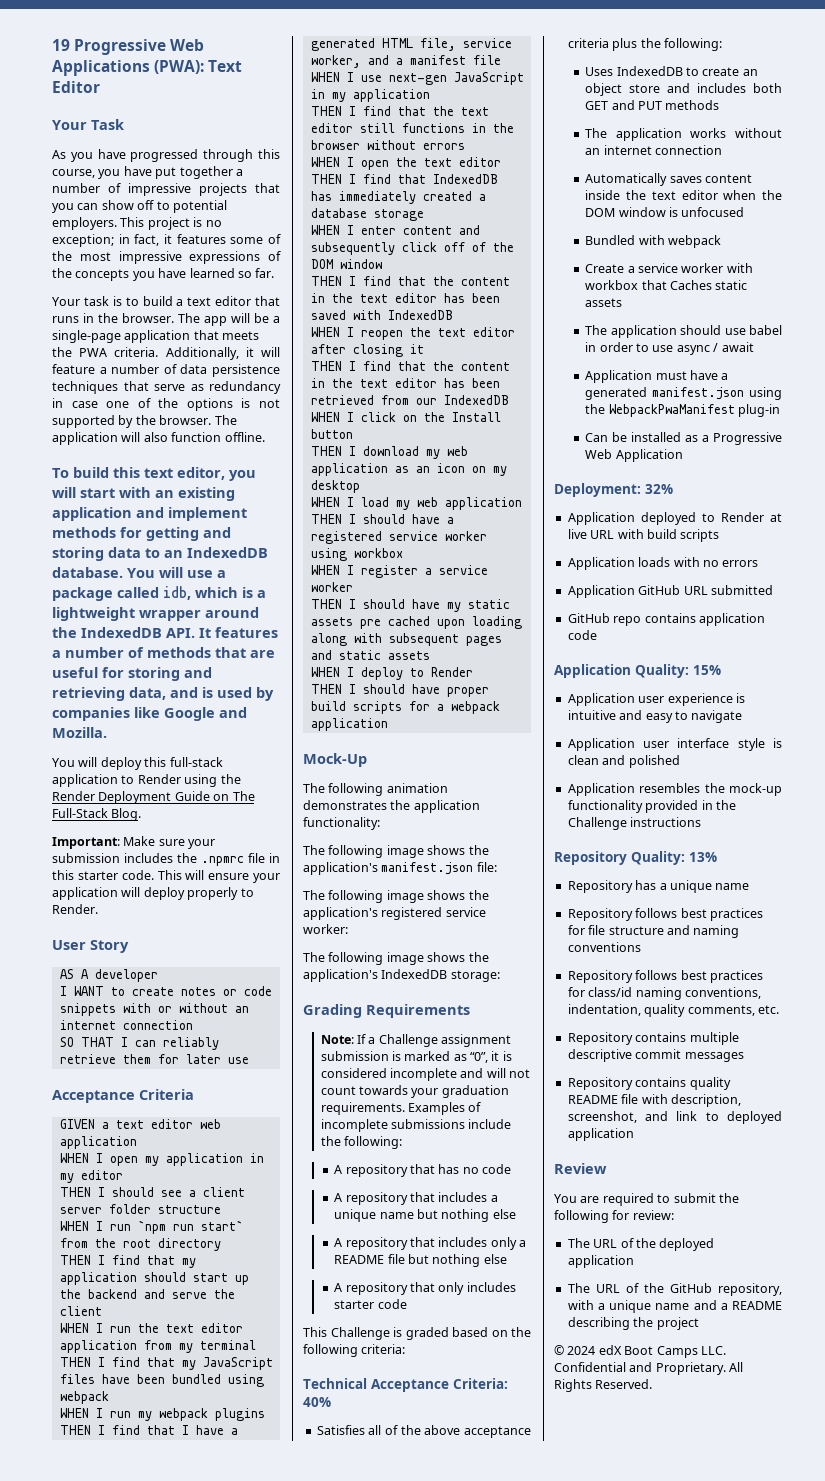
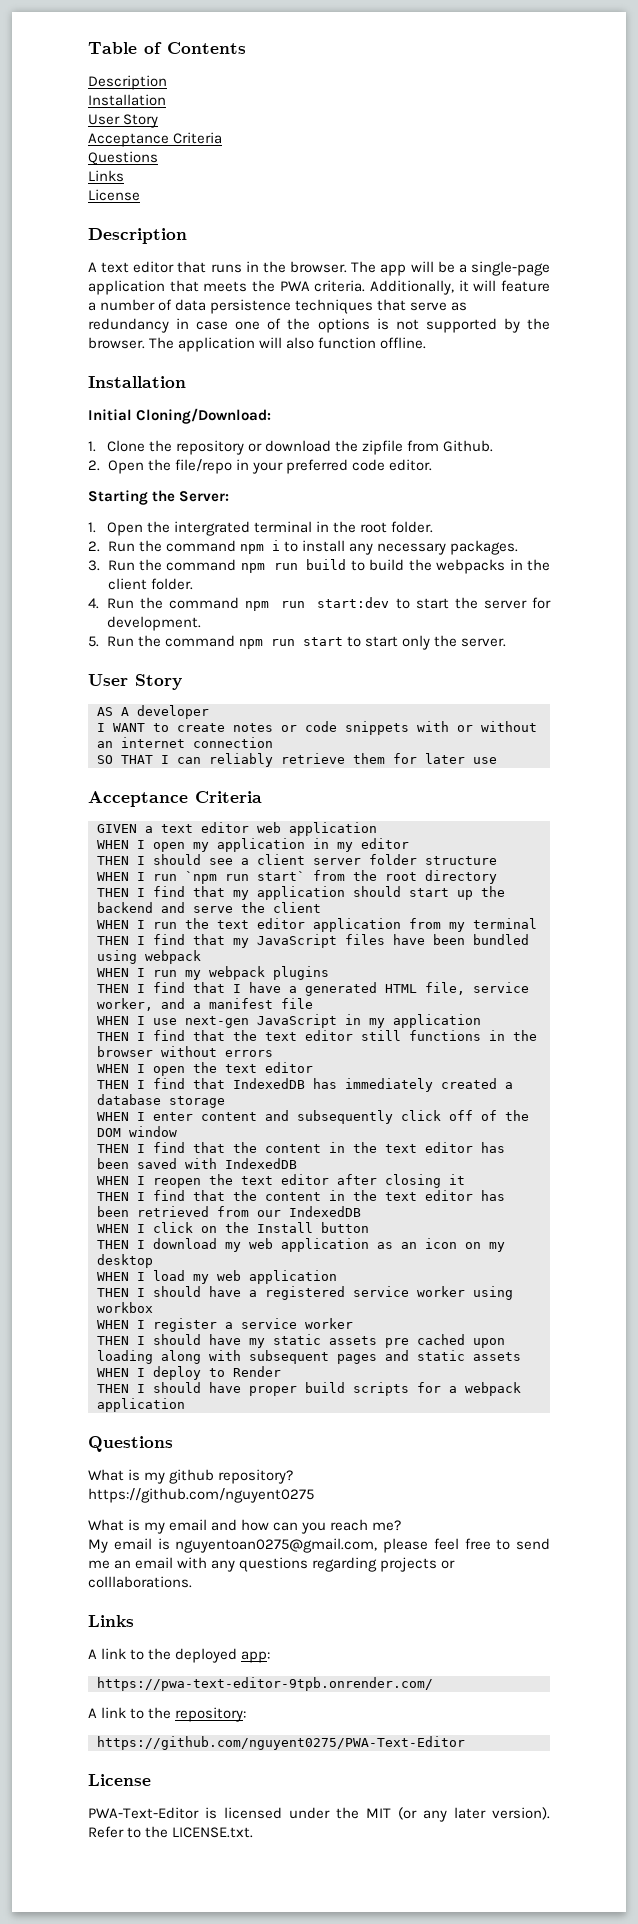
[52,39,205,55] [52,60,243,76] [52,81,100,93] [52,119,124,130] [52,149,280,162] [52,166,243,179] [52,183,280,196] [52,200,227,213] [52,217,222,230] [52,234,281,247] [52,251,281,264] [52,268,275,281] [52,296,184,306] 19 Progressive Web Applications (PWA): Text Editor // Your Task // As you have progressed through this course, you have put together a number of impressive projects that you can show off to potential employers. This project is no exception; in fact, it features some of the most impressive expressions of the concepts you have learned so far. // Your task is to build a -> [88,42,246,54] [88,75,167,90] [88,94,166,106] [88,114,159,128] [88,132,223,147] [88,151,158,165] [88,170,124,182] [88,189,140,201] [88,228,187,244] [88,262,97,272] Table of Contents // Description // Installation // User Story // Acceptance Criteria // Questions // Links // License // Description // A
[52,467,256,481] [52,487,235,501] [52,507,247,521] [52,527,231,541] [52,547,268,561] [52,567,226,578] [52,586,266,601] [52,607,259,621] [52,627,278,638] [52,647,275,658] [52,667,212,681] [52,687,274,701] [52,707,247,721] [52,727,107,738] [52,757,223,770] [52,774,241,787] [52,791,255,804] [52,808,142,821] [52,836,216,849] [52,853,280,866] [52,870,280,883] [52,887,254,900] [52,904,98,914] To build this text editor, you will start with an existing application and implement methods for getting and storing data to an IndexedDB database. You will use a package called idb, which is a lightweight wrapper around the IndexedDB API. It features a number of methods that are useful for storing and retrieving data, and is used by companies like Google and Mozilla. // You will deploy this full-stack application to Render using the Render Deployment Guide on The Full-Stack Blog. // Important: Make sure your submission includes the .npmrc file in this starter code. This will ensure your application will deploy properly to Render. -> [88,376,186,388] [88,408,272,424] [88,440,494,455] [88,459,432,474] [88,490,230,505] [88,521,434,536] [88,540,518,555] [88,559,551,574] [107,578,193,590] [88,597,552,611] [106,616,201,631] [88,635,507,650] Installation // Initial Cloning/Download: // 1. Clone the repository or download the zipfile from Github. // 2. Open the file/repo in your preferred code editor. // Starting the Server: // 1. Open the intergrated terminal in the root folder. // 2. Run the command npm i to install any necessary packages. // 3. Run the command npm run build to build the webpacks in the client folder. // 4. Run the command npm run start:dev to start the server for development. // 5. Run the command npm run start to start only the server.
[303,753,367,767] [303,783,448,796] [303,800,480,813] [303,817,380,830] [303,845,489,858] [303,862,497,875] [303,890,489,903] [303,907,486,920] [303,924,348,934] [303,952,489,965] [303,969,500,982] [303,1004,470,1018] [320,1034,512,1047] [320,1051,512,1063] [320,1068,531,1081] [320,1085,509,1098] [320,1102,482,1115] [320,1119,512,1132] [320,1136,402,1149] [334,1164,512,1177] [334,1192,498,1205] [334,1209,516,1222] [334,1237,527,1250] [334,1254,507,1267] [334,1282,516,1295] [334,1299,407,1309] [303,1327,531,1340] [303,1344,406,1357] [303,1378,508,1392] [303,1397,331,1407] [316,1425,531,1438] [567,38,722,51] [585,66,758,76] [585,83,782,96] [585,100,720,110] [585,128,782,141] [585,145,723,155] [585,173,753,186] [585,190,782,200] [585,207,745,217] [585,235,722,248] [585,263,753,273] [585,280,748,290] [585,298,623,307] [585,325,782,338] [585,342,754,355] [585,370,729,383] [585,387,782,400] [585,404,781,417] [585,432,782,445] [585,449,683,462] [554,483,673,497] [567,512,782,525] [567,529,720,542] [567,557,759,570] [567,585,773,598] [567,613,765,626] [567,630,597,640] [554,664,721,678] [567,693,745,706] [567,710,743,723] [567,738,782,751] [567,755,680,768] [567,783,782,796] [567,800,736,813] [567,817,702,830] [554,851,717,865] [567,880,750,893] [567,908,763,921] [567,925,740,938] [567,942,641,952] [567,970,763,983] [567,987,761,1000] [567,1004,779,1017] [567,1032,739,1045] [567,1049,744,1062] [567,1077,731,1090] [567,1094,741,1107] [567,1111,782,1124] [567,1128,634,1141] [554,1163,607,1174] [554,1193,739,1206] [554,1210,674,1223] [567,1238,715,1251] [567,1255,634,1268] [567,1283,782,1296] [567,1300,782,1313] [567,1317,699,1330] [554,1345,726,1358] [554,1362,744,1375] [554,1379,653,1392] Mock-Up // The following animation demonstrates the application functionality: // The following image shows the application's manifest.json file: // The following image shows the application's registered service worker: // The following image shows the application's IndexedDB storage: // Grading Requirements // Note: If a Challenge assignment submission is marked as “0”, it is considered incomplete and will not count towards your graduation requirements. Examples of incomplete submissions include the following: // A repository that has no code // A repository that includes a unique name but nothing else // A repository that includes only a README file but nothing else // A repository that only includes starter code // This Challenge is graded based on the following criteria: // Technical Acceptance Criteria: 40% // Satisfies all of the above acceptance criteria plus the following: // Uses IndexedDB to create an object store and includes both GET and PUT methods // The application works without an internet connection // Automatically saves content inside the text editor when the DOM window is unfocused // Bundled with webpack // Create a service worker with workbox that Caches static assets // The application should use babel in order to use async / await // Application must have a generated manifest.json using the WebpackPwaManifest plug-in // Can be installed as a Progressive Web Application // Deployment: 32% // Application deployed to Render at live URL with build scripts // Application loads with no errors // Application GitHub URL submitted // GitHub repo contains application code // Application Quality: 15% // Application user experience is intuitive and easy to navigate // Application user interface style is clean and polished // Application resembles the mock-up functionality provided in the Challenge instructions // Repository Quality: 13% // Repository has a unique name // Repository follows best practices for file structure and naming conventions // Repository follows best practices for class/id naming conventions, indentation, quality comments, etc. // Repository contains multiple descriptive commit messages // Repository contains quality README file with description, screenshot, and link to deployed application // Review // You are required to submit the following for review: // The URL of the deployed application // The URL of the GitHub repository, with a unique name and a README describing the project // © 2024 edX Boot Camps LLC. Confidential and Proprietary. All Rights Reserved. -> [88,1436,173,1452] [88,1469,294,1484] [88,1488,314,1503] [88,1519,402,1534] [88,1538,550,1553] [88,1557,456,1572] [88,1576,192,1588] [88,1615,134,1627] [88,1648,271,1663] [97,1677,433,1691] [88,1707,247,1722] [97,1736,465,1750] [88,1774,151,1786] [88,1807,550,1822] [88,1826,254,1838] Questions // What is my github repository? // https://github.com/nguyent0275 // What is my email and how can you reach me? // My email is nguyentoan0275@gmail.com, please feel free to send me an email with any questions regarding projects or colllaborations. // Links // A link to the deployed app: // https://pwa-text-editor-9tpb.onrender.com/ // A link to the repository: // https://github.com/nguyent0275/PWA-Text-Editor // License // PWA-Text-Editor is licensed under the MIT (or any later version). Refer to the LICENSE.txt.

